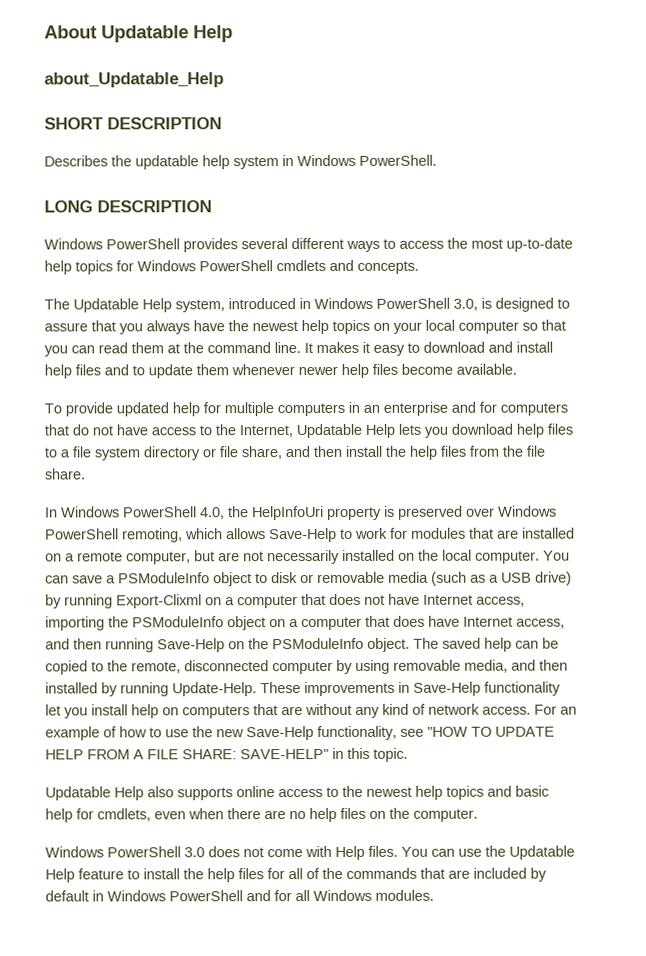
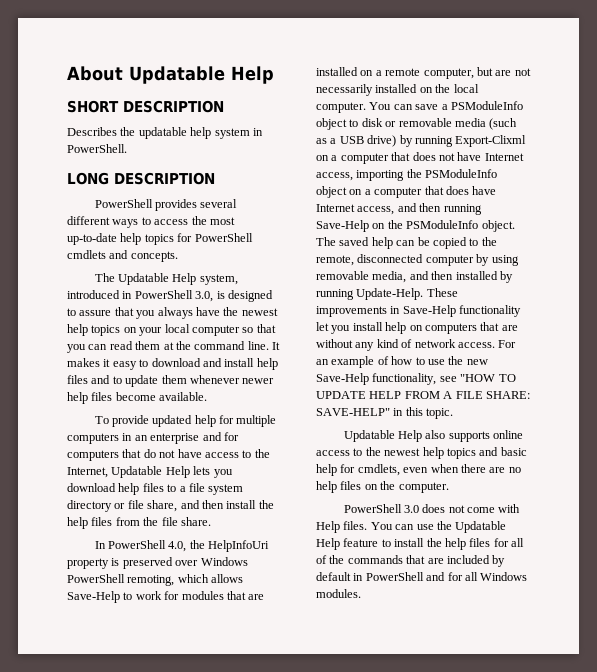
[44,72,224,88] // about_Updatable_Help -> (274, 75) none
[297,154,356,167] Windows -> (263, 132) none
[44,238,103,250] Windows -> (215, 178) none
[137,260,196,272] Windows -> (193, 237) none
[314,297,373,310] Windows -> (133, 295) none
[61,506,120,518] Windows -> (106, 545) none
[45,846,104,858] Windows -> (449, 487) none
[107,890,166,902] Windows -> (364, 577) none

